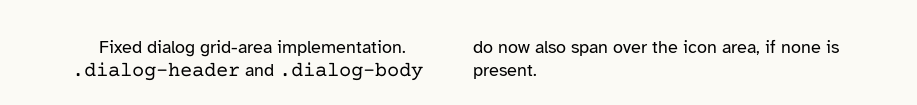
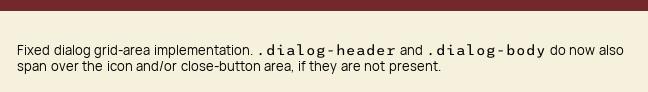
[722,39,839,55] area, if none is -> [136,61,386,74] and/or close-button area, if they are not

